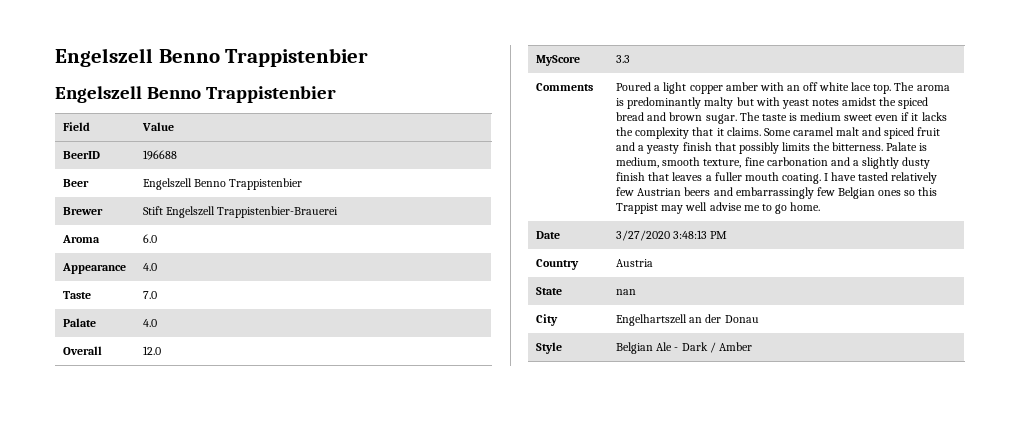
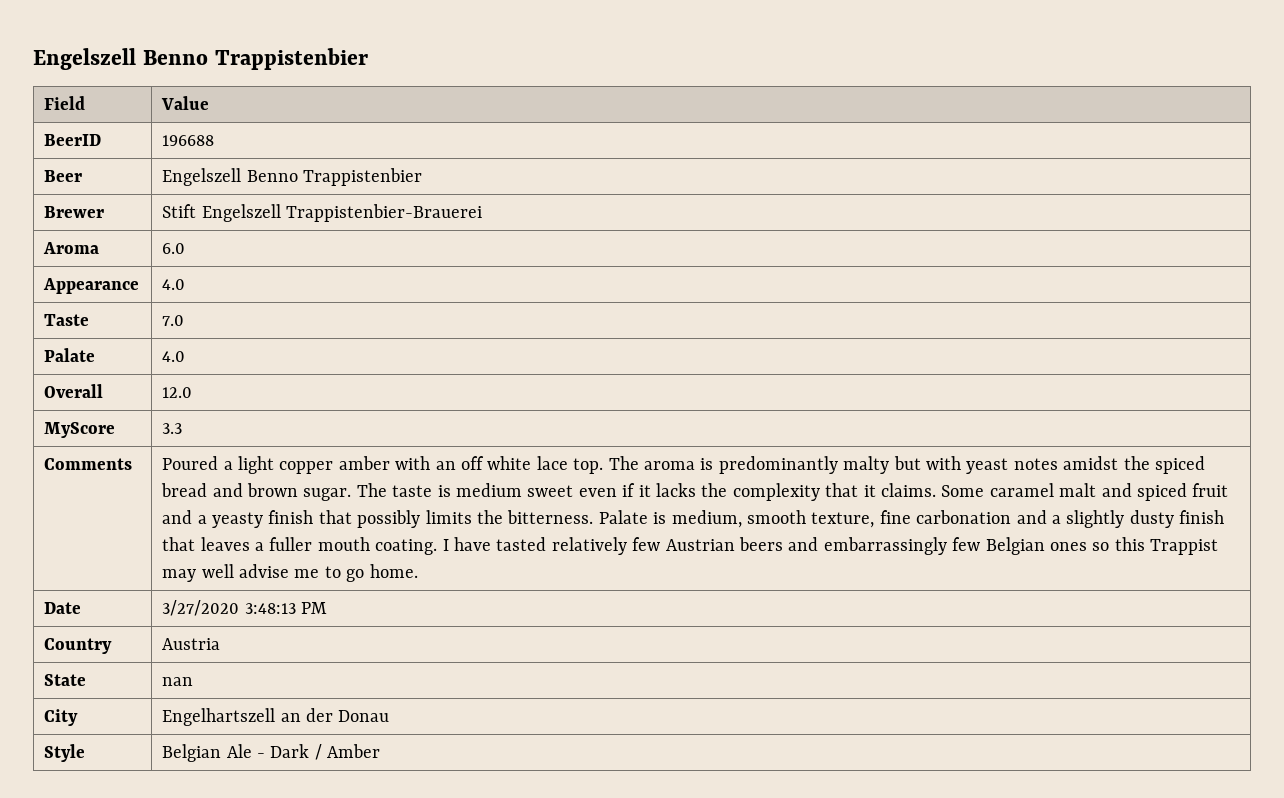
[55,48,369,67] [55,86,336,103] Engelszell Benno Trappistenbier // Engelszell Benno Trappistenbier -> [33,48,368,70] Engelszell Benno Trappistenbier

